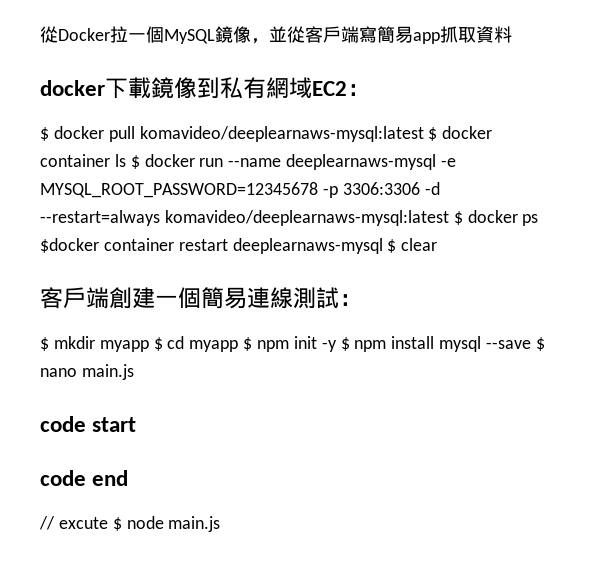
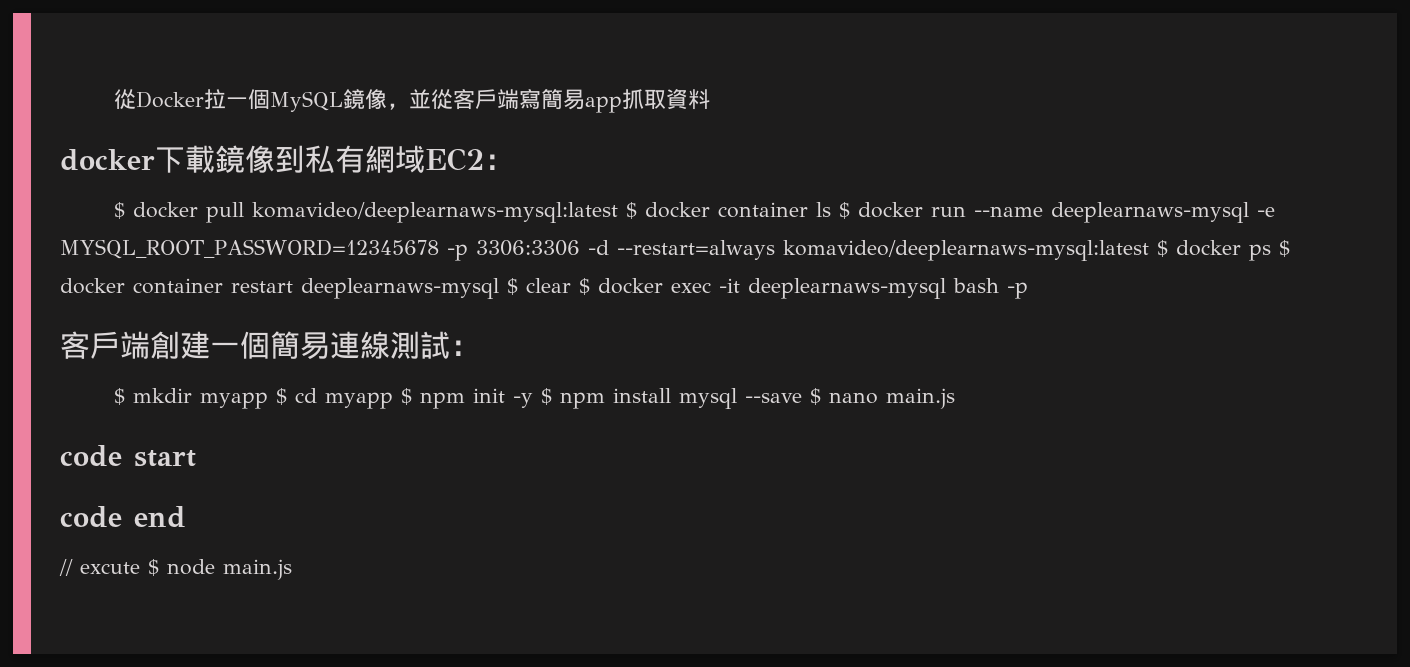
[40,238,99,253] $docker -> [1278,240,1290,257] [60,278,125,294] $ docker
(438, 244) none -> [579,278,1028,299] $ docker exec -it deeplearnaws-mysql bash -p

